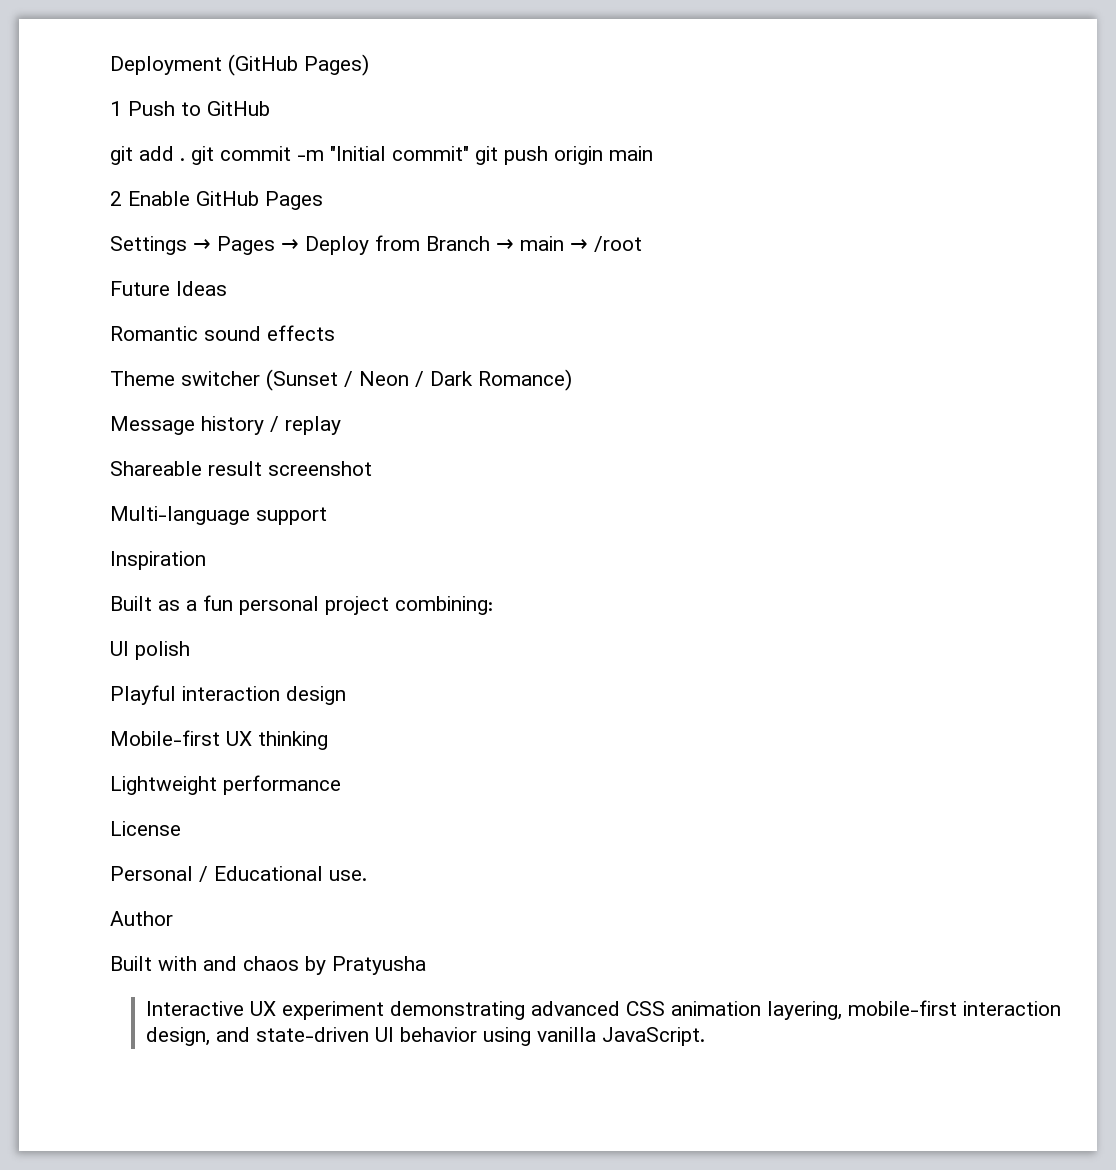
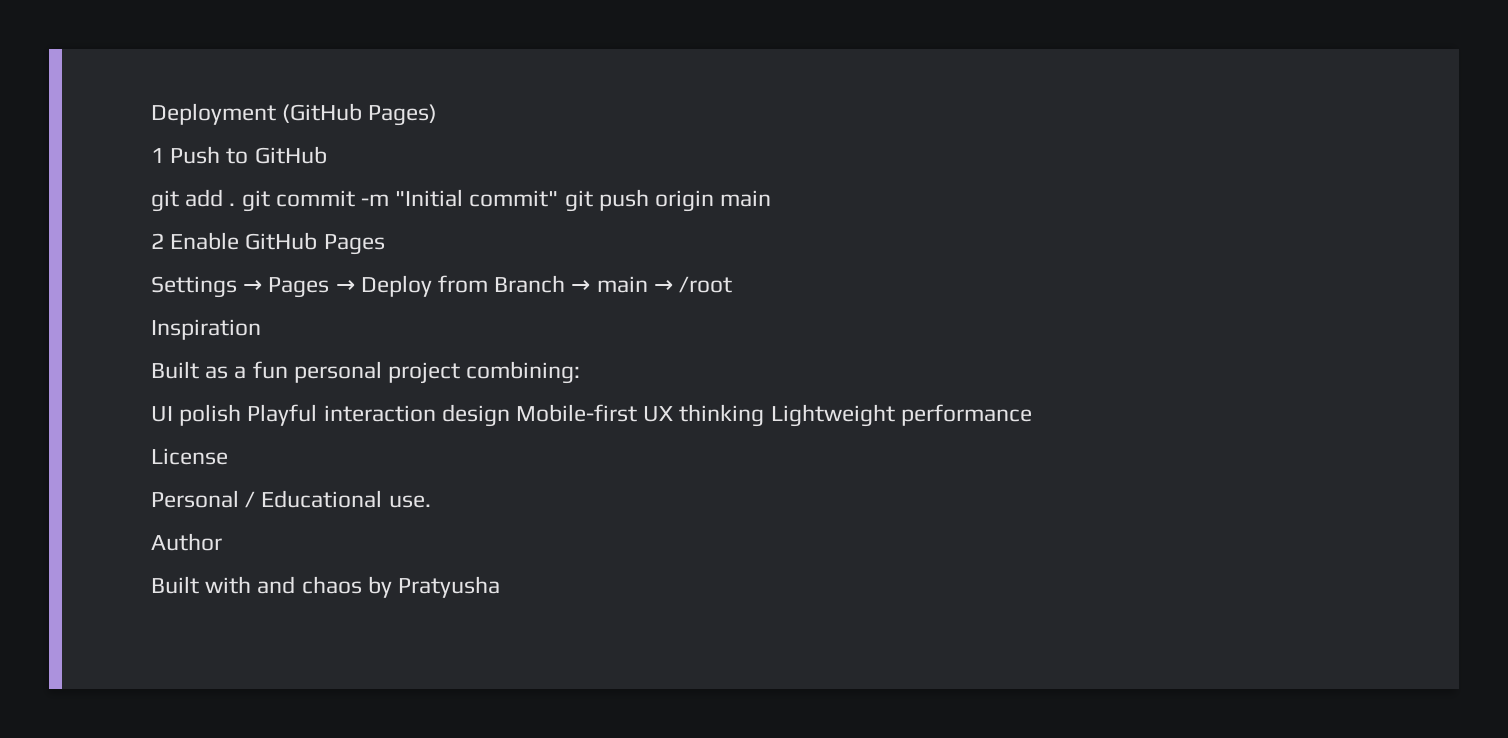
[110,281,227,296] [110,325,335,341] [110,369,572,391] [110,416,341,435] [110,461,372,476] [110,506,327,525] // Future Ideas // Romantic sound effects // Theme switcher (Sunset / Neon / Dark Romance) // Message history / replay // Shareable result screenshot // Multi-language support -> (733, 284) none
(190, 650) // -> (242, 415) none
(346, 695) // -> (510, 415) none
(328, 740) // -> (765, 415) none
[146,1000,1062,1020] [146,1027,706,1046] // Interactive UX experiment demonstrating advanced CSS animation layering, mobile-first interaction design, and state-driven UI behavior using vanilla JavaScript. -> (501, 587) none

